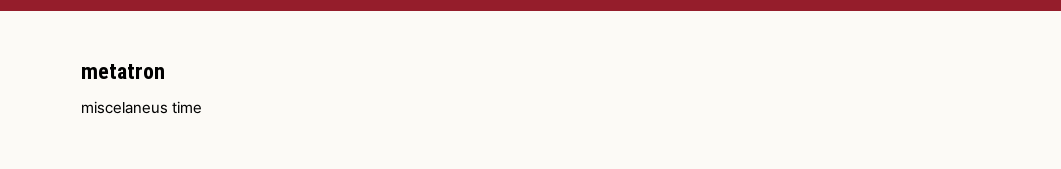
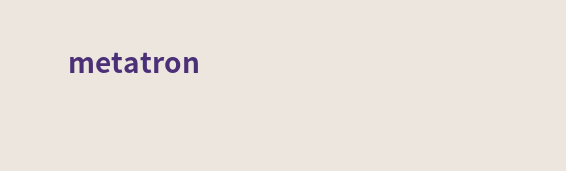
[81,101,203,114] // miscelaneus time -> (200, 62) none

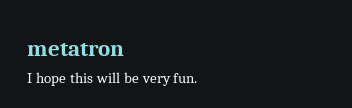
(200, 62) none -> [27,72,198,86] // I hope this will be very fun.

